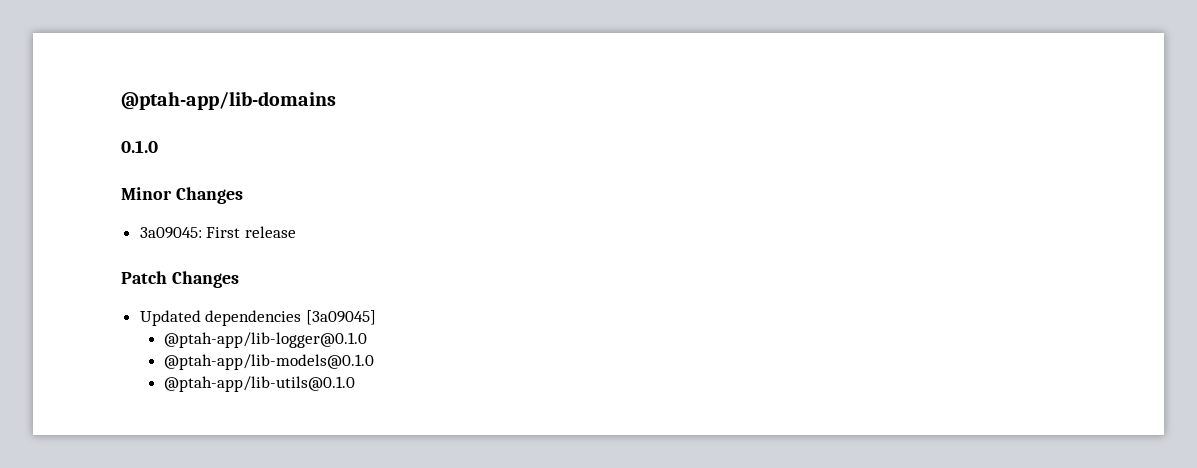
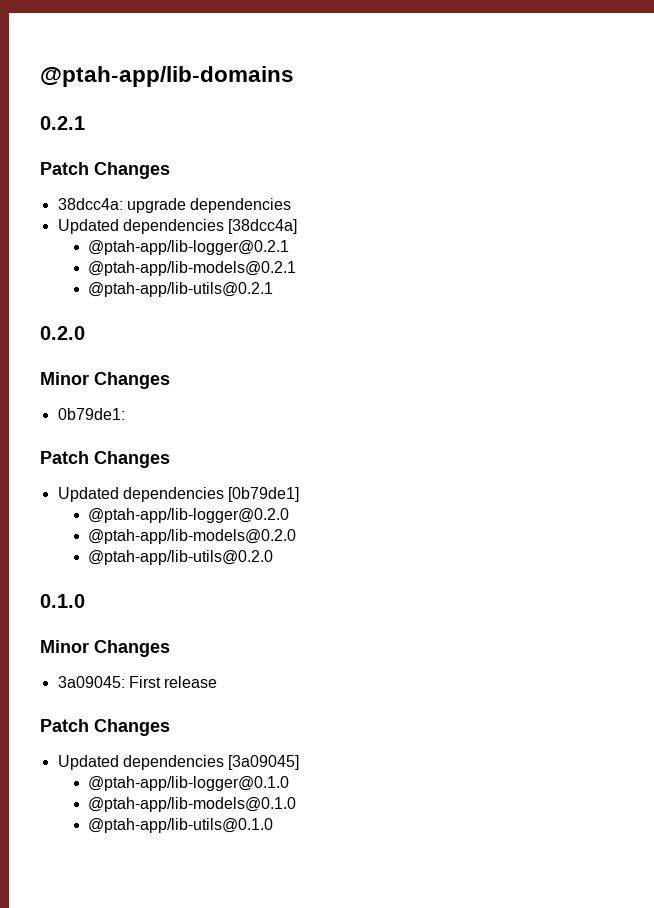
(336, 100) none -> [40,116,85,130] [40,162,170,179] [57,198,292,213] [57,219,298,234] [88,240,290,255] [88,261,297,276] [88,282,274,297] [40,326,85,340] [40,372,170,389] [57,408,125,420] [40,451,170,468] [57,487,300,502] [88,508,290,523] [88,529,297,544] [88,550,274,565] // 0.2.1 // Patch Changes // 38dcc4a: upgrade dependencies // Updated dependencies [38dcc4a] // @ptah-app/lib-logger@0.2.1 // @ptah-app/lib-models@0.2.1 // @ptah-app/lib-utils@0.2.1 // 0.2.0 // Minor Changes // 0b79de1: // Patch Changes // Updated dependencies [0b79de1] // @ptah-app/lib-logger@0.2.0 // @ptah-app/lib-models@0.2.0 // @ptah-app/lib-utils@0.2.0

